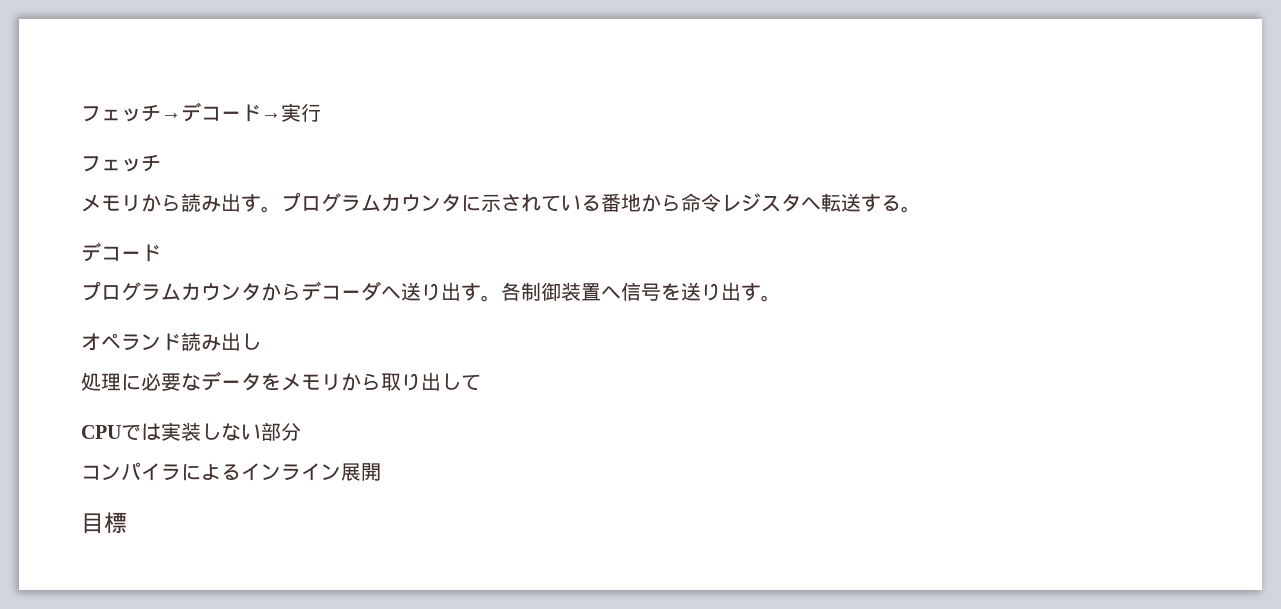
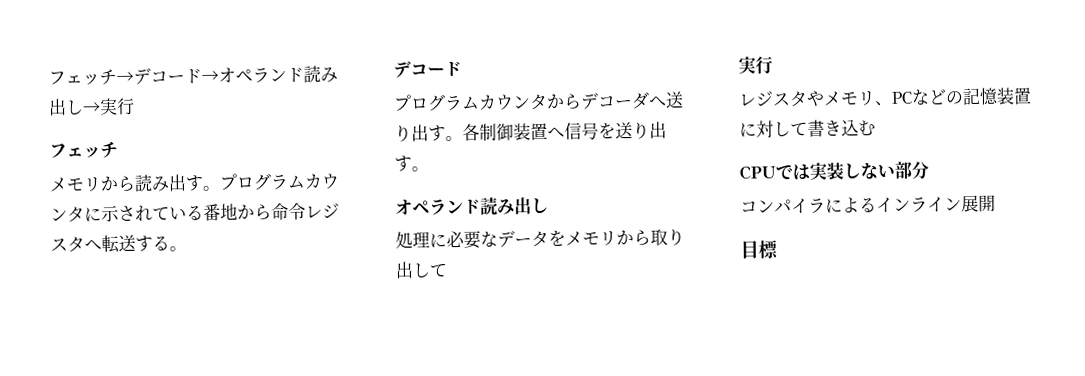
(281, 116) none -> [218,65,338,84] [48,98,101,116] オペランド読み出し→
(481, 382) none -> [738,56,773,75] [738,87,1032,108] [739,119,876,138] // 実行 // レジスタやメモリ、PCなどの記憶装置に対して書き込む

